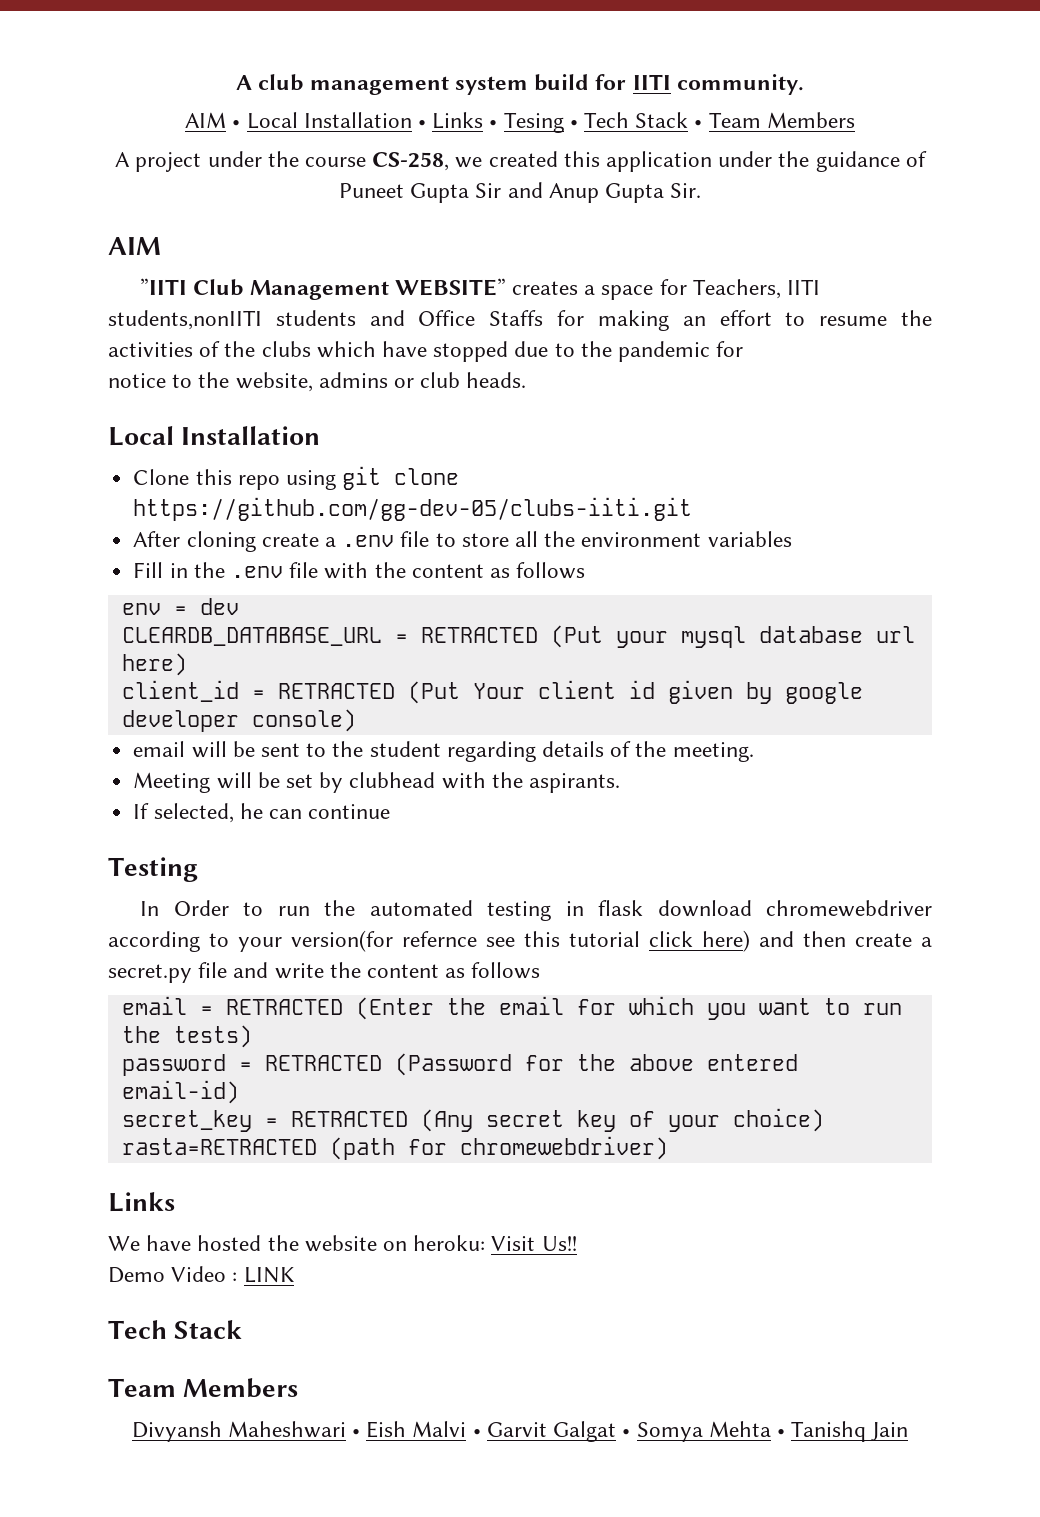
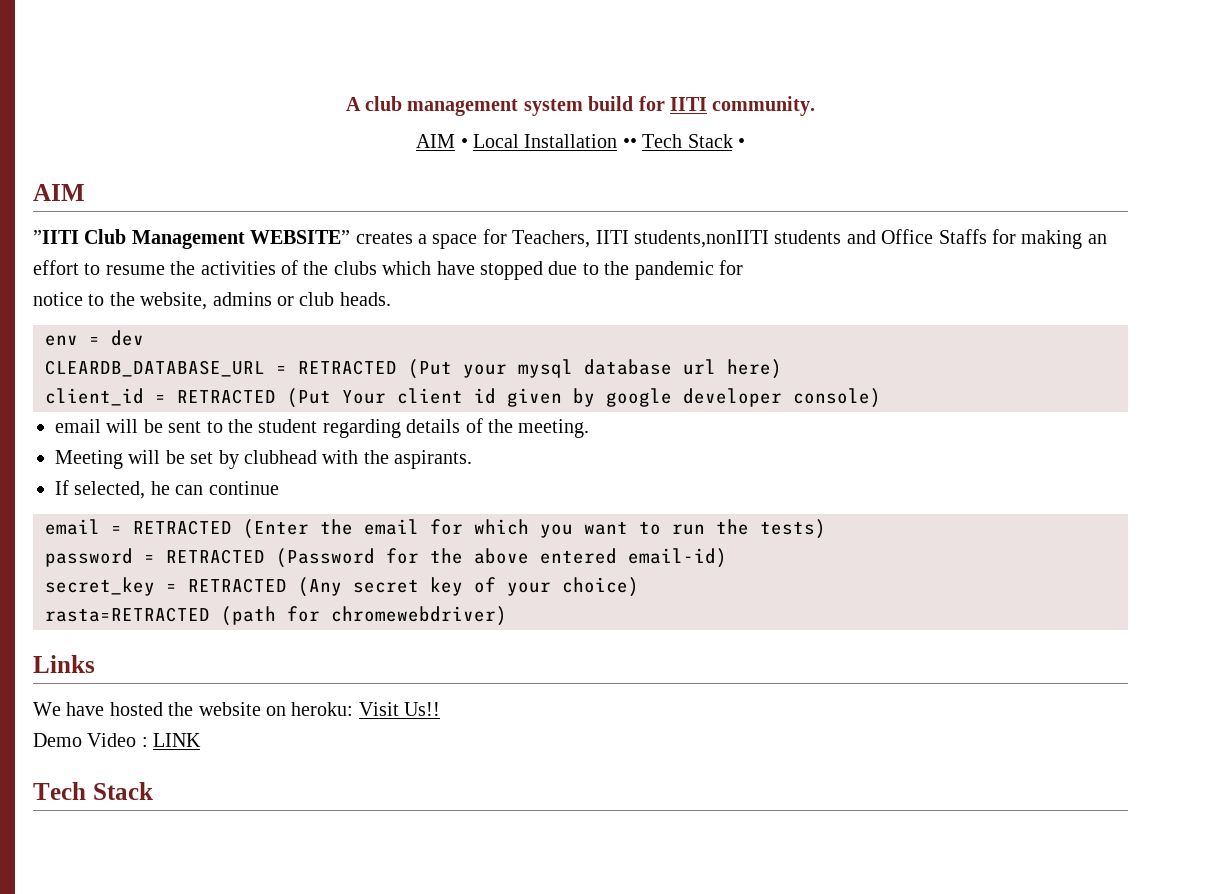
[417,112,855,133] [115,151,927,172] [338,182,702,203] • Links • Tesing • Tech Stack • Team Members // A project under the course CS-258, we created this application under the guidance of Puneet Gupta Sir and Anup Gupta Sir. -> [622,134,745,148] •• Tech Stack •
[108,426,321,446] [133,466,460,490] [133,497,693,521] [133,531,792,552] [133,562,586,579] // Local Installation // Clone this repo using git clone https://github.com/gg-dev-05/clubs-iiti.git // After cloning create a .env file to store all the environment variables // Fill in the .env file with the content as follows -> (391, 299) none
[108,857,198,882] [140,900,932,921] [108,930,932,952] [108,962,541,983] // Testing // In Order to run the automated testing in flask download chromewebdriver according to your version(for refernce see this tutorial click here) and then create a secret.py file and write the content as follows -> (279, 488) none
[108,1378,299,1398] [131,1421,909,1442] // Team Members // Divyansh Maheshwari • Eish Malvi • Garvit Galgat • Somya Mehta • Tanishq Jain -> (153, 791) none

